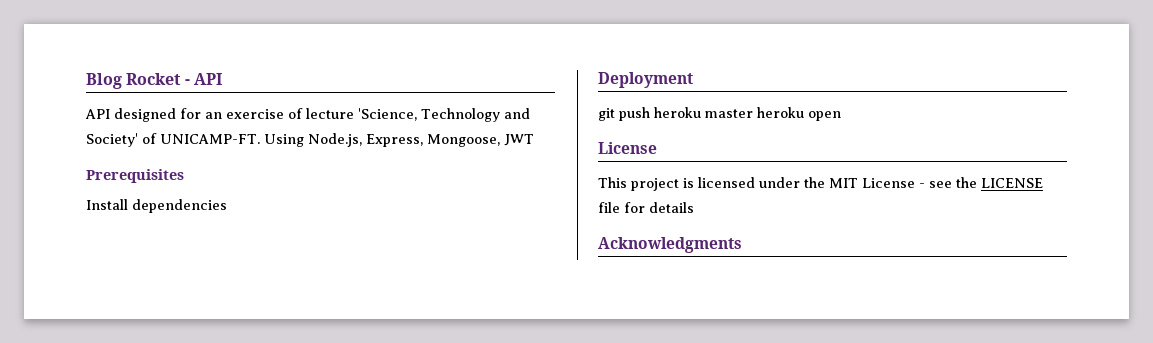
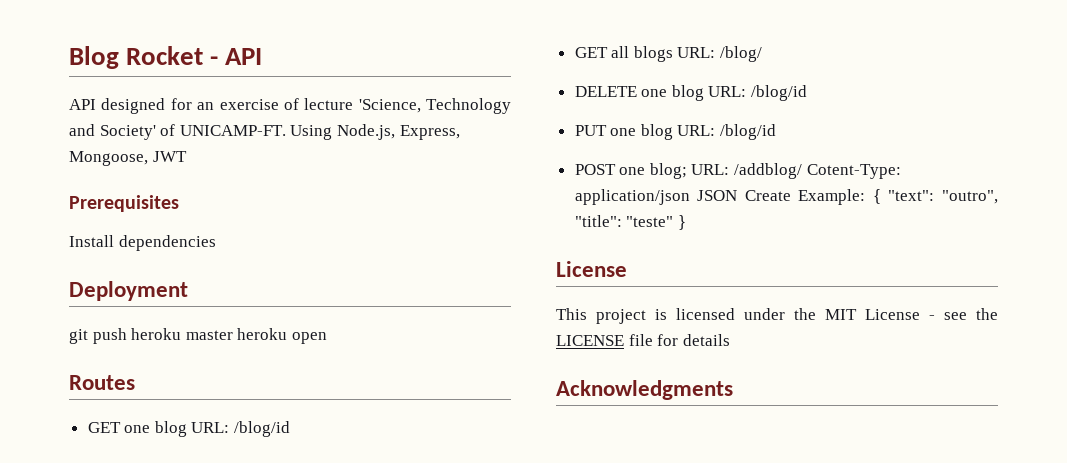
(841, 116) none -> [69,375,135,390] [87,421,291,437] [574,46,763,62] [574,85,808,101] [574,124,777,140] [574,163,901,179] [574,189,998,205] [574,215,686,230] // Routes // GET one blog URL: /blog/id // GET all blogs URL: /blog/ // DELETE one blog URL: /blog/id // PUT one blog URL: /blog/id // POST one blog; URL: /addblog/ Cotent-Type: application/json JSON Create Example: { "text": "outro", "title": "teste" }

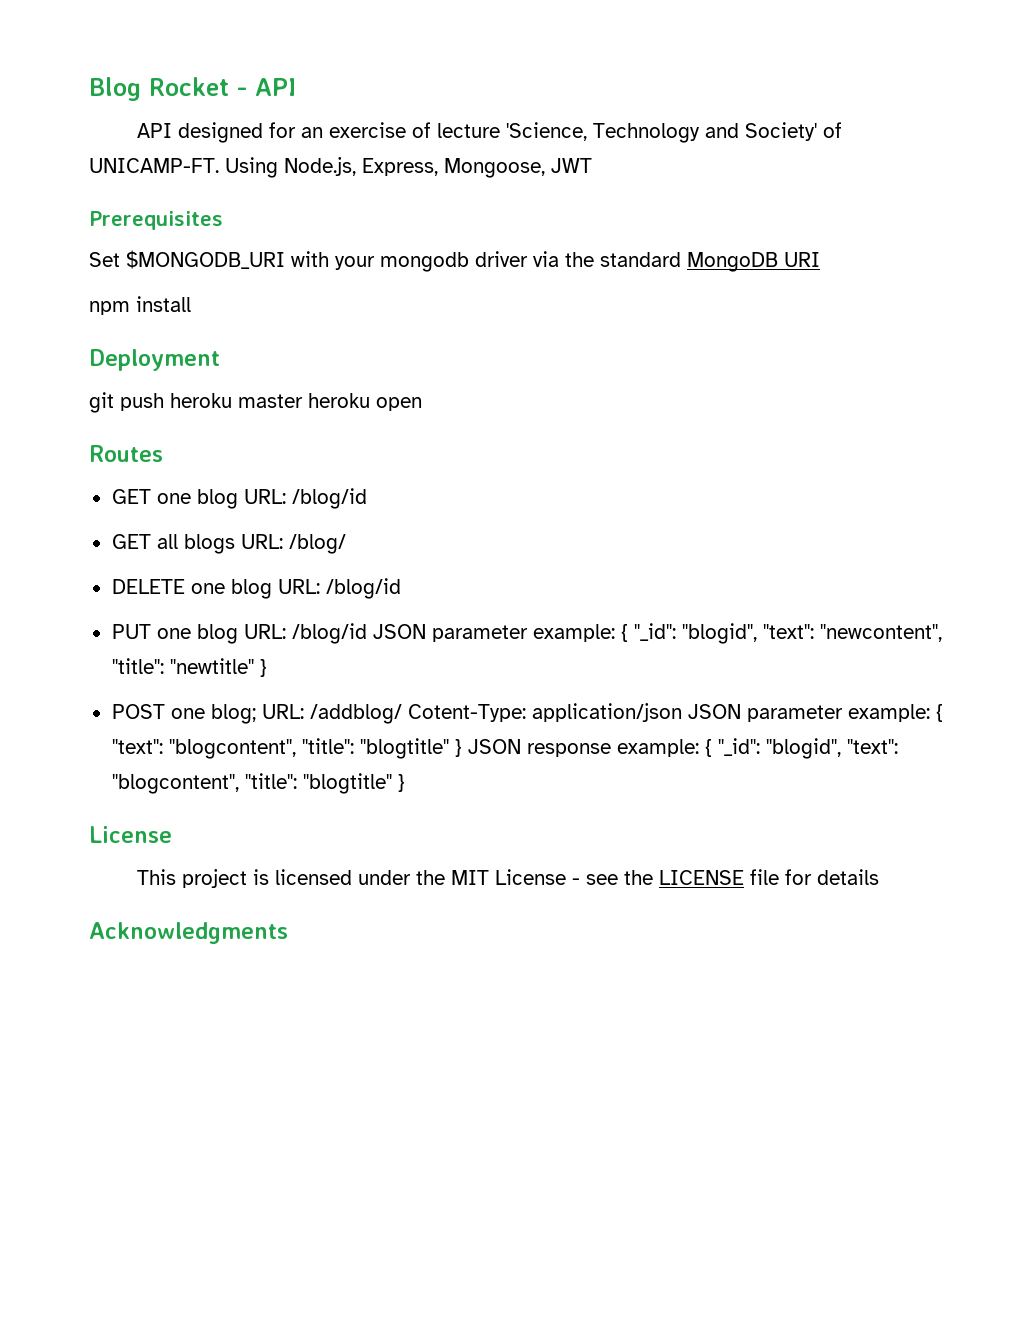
[69,235,216,251] Install dependencies -> [89,250,820,272] [89,296,191,315] Set $MONGODB_URI with your mongodb driver via the standard MongoDB URI // npm install
(777, 132) none -> [372,623,942,644] [111,658,267,677] JSON parameter example: { "_id": "blogid", "text": "newcontent", "title": "newtitle" }
[744,189,998,205] [574,215,674,227] Create Example: { "text": "outro", "title": "teste" -> [746,704,943,722] [111,738,898,759] [111,773,392,794] parameter example: { "text": "blogcontent", "title": "blogtitle" } JSON response example: { "_id": "blogid", "text": "blogcontent", "title": "blogtitle"

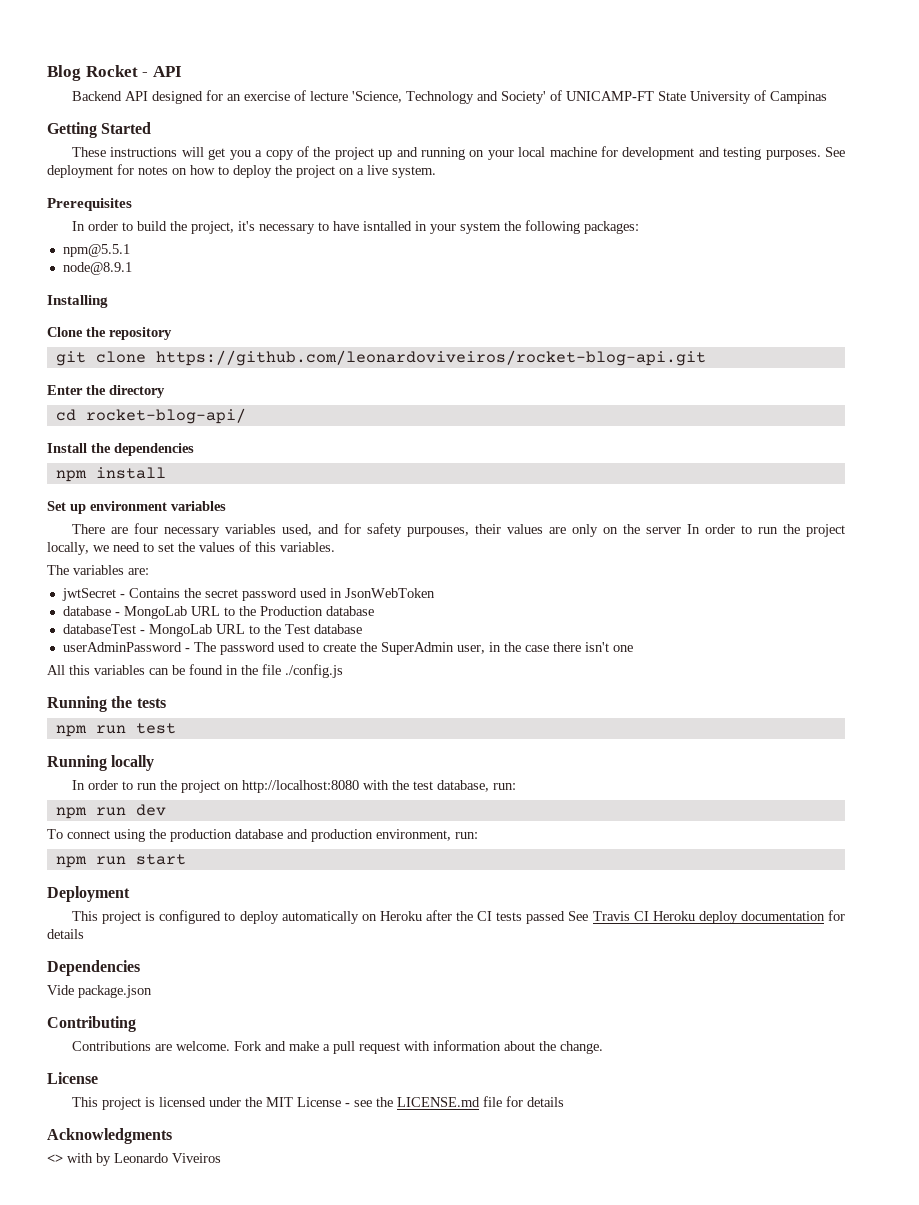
(296, 87) none -> [72,91,123,101] Backend
[89,157,592,178] [89,211,223,230] [89,250,820,272] [89,296,191,315] [89,349,220,371] [89,392,422,413] [89,445,163,462] [111,488,367,509] [111,534,346,554] [111,578,401,599] [111,623,942,644] [111,658,267,677] [111,703,943,724] [111,738,898,759] [111,773,405,794] UNICAMP-FT. Using Node.js, Express, Mongoose, JWT // Prerequisites // Set $MONGODB_URI with your mongodb driver via the standard MongoDB URI // npm install // Deployment // git push heroku master heroku open // Routes // GET one blog URL: /blog/id // GET all blogs URL: /blog/ // DELETE one blog URL: /blog/id // PUT one blog URL: /blog/id JSON parameter example: { "_id": "blogid", "text": "newcontent", "title": "newtitle" } // POST one blog; URL: /addblog/ Cotent-Type: application/json JSON parameter example: { "text": "blogcontent", "title": "blogtitle" } JSON response example: { "_id": "blogid", "text": "blogcontent", "title": "blogtitle" } -> [566,90,828,104] [47,122,152,138] [72,146,845,160] [47,164,436,178] [47,198,132,211] [72,220,640,234] [62,244,130,257] [62,262,132,275] [47,295,108,308] [47,327,172,340] [55,350,706,366] [47,385,165,398] [55,408,246,424] [47,443,194,456] [55,467,166,482] [47,501,226,514] [72,523,845,537] [47,541,335,555] [47,565,149,575] [61,588,435,601] [62,606,374,619] [62,624,362,637] [62,642,633,655] [47,664,343,678] [47,696,166,712] [55,723,176,737] [47,755,155,771] [72,780,517,793] [55,804,166,819] [47,829,478,842] [55,854,186,868] [47,886,130,902] [72,910,846,924] [47,929,84,939] [47,960,140,976] [47,985,152,998] [47,1016,136,1032] [72,1040,604,1054] UNICAMP-FT State University of Campinas // Getting Started // These instructions will get you a copy of the project up and running on your local machine for development and testing purposes. See deployment for notes on how to deploy the project on a live system. // Prerequisites // In order to build the project, it's necessary to have isntalled in your system the following packages: // npm@5.5.1 // node@8.9.1 // Installing // Clone the repository // git clone https://github.com/leonardoviveiros/rocket-blog-api.git // Enter the directory // cd rocket-blog-api/ // Install the dependencies // npm install // Set up environment variables // There are four necessary variables used, and for safety purpouses, their values are only on the server In order to run the project locally, we need to set the values of this variables. // The variables are: // jwtSecret - Contains the secret password used in JsonWebToken // database - MongoLab URL to the Production database // databaseTest - MongoLab URL to the Test database // userAdminPassword - The password used to create the SuperAdmin user, in the case there isn't one // All this variables can be found in the file ./config.js // Running the tests // npm run test // Running locally // In order to run the project on http://localhost:8080 with the test database, run: // npm run dev // To connect using the production database and production environment, run: // npm run start // Deployment // This project is configured to deploy automatically on Heroku after the CI tests passed See Travis CI Heroku deploy documentation for details // Dependencies // Vide package.json // Contributing // Contributions are welcome. Fork and make a pull request with information about the change.
[659,870,745,885] LICENSE -> [397,1097,481,1107] LICENSE.md
(288, 933) none -> [47,1153,221,1166] // <> with by Leonardo Viveiros

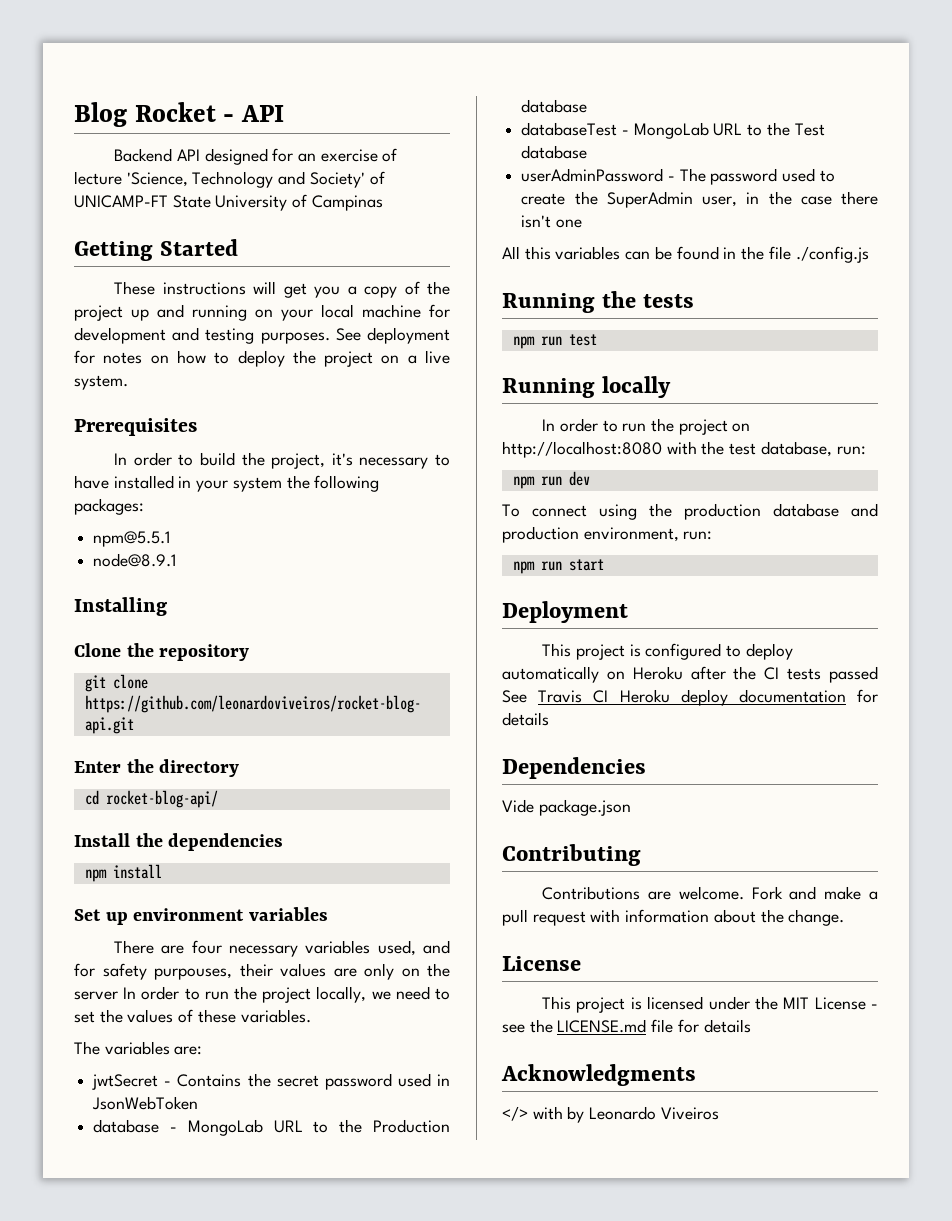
[363,221,413,231] isntalled -> [113,475,174,489] installed
[255,542,276,552] this -> [197,1009,236,1023] these
[47,1154,63,1163] <> -> [502,1106,528,1121] </>

